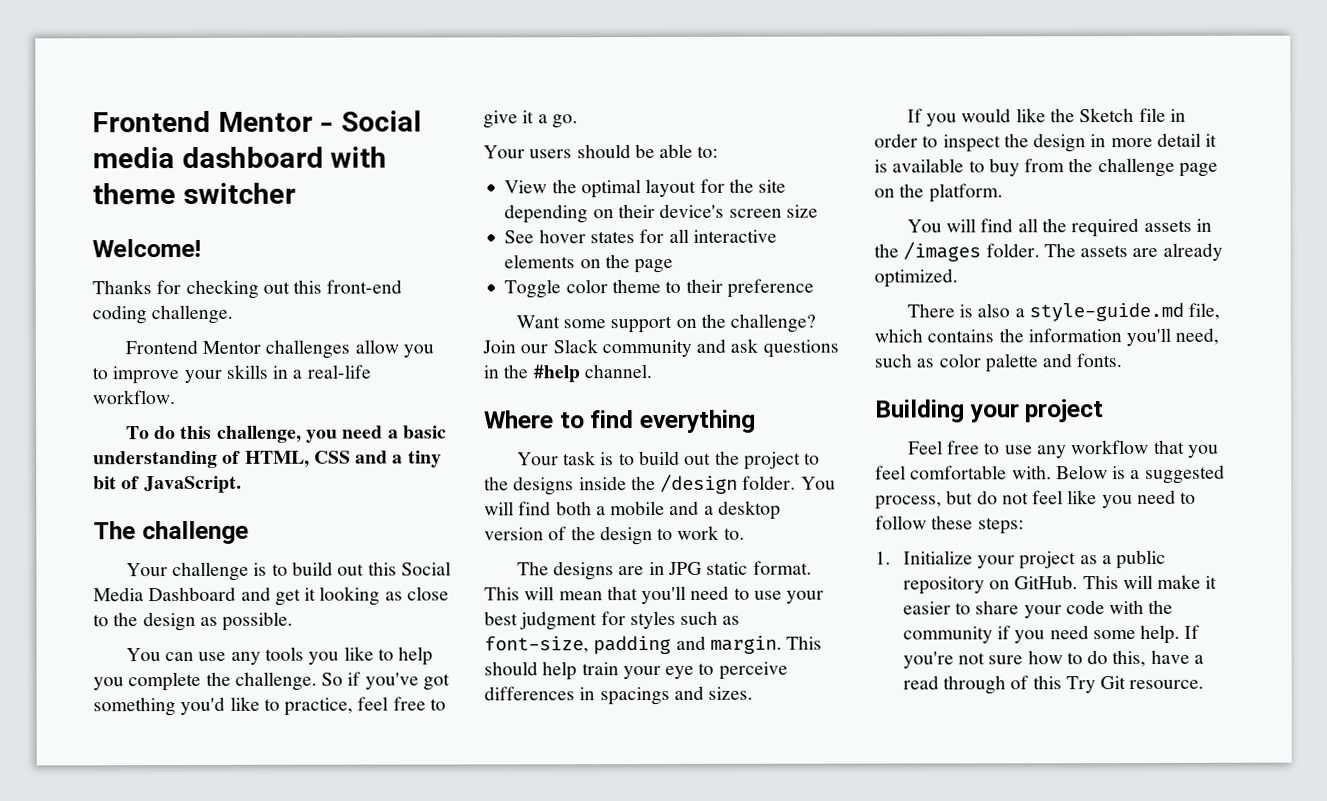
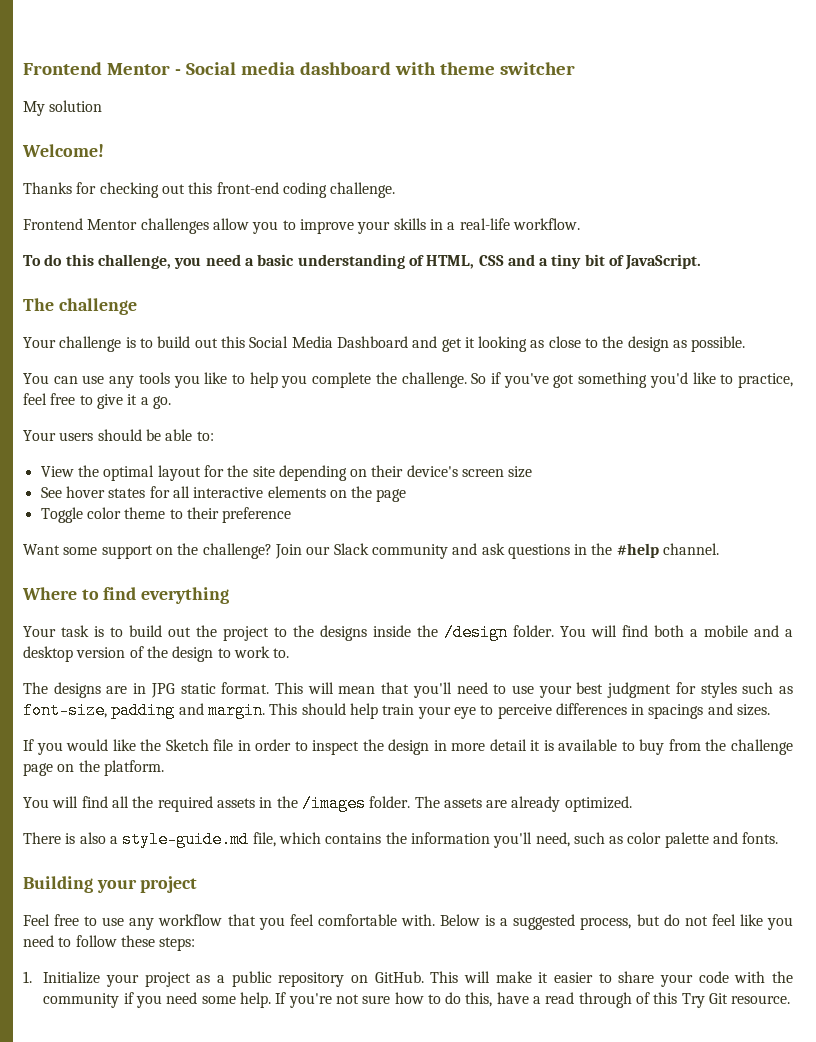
(296, 193) none -> [23,100,103,116] // My solution

